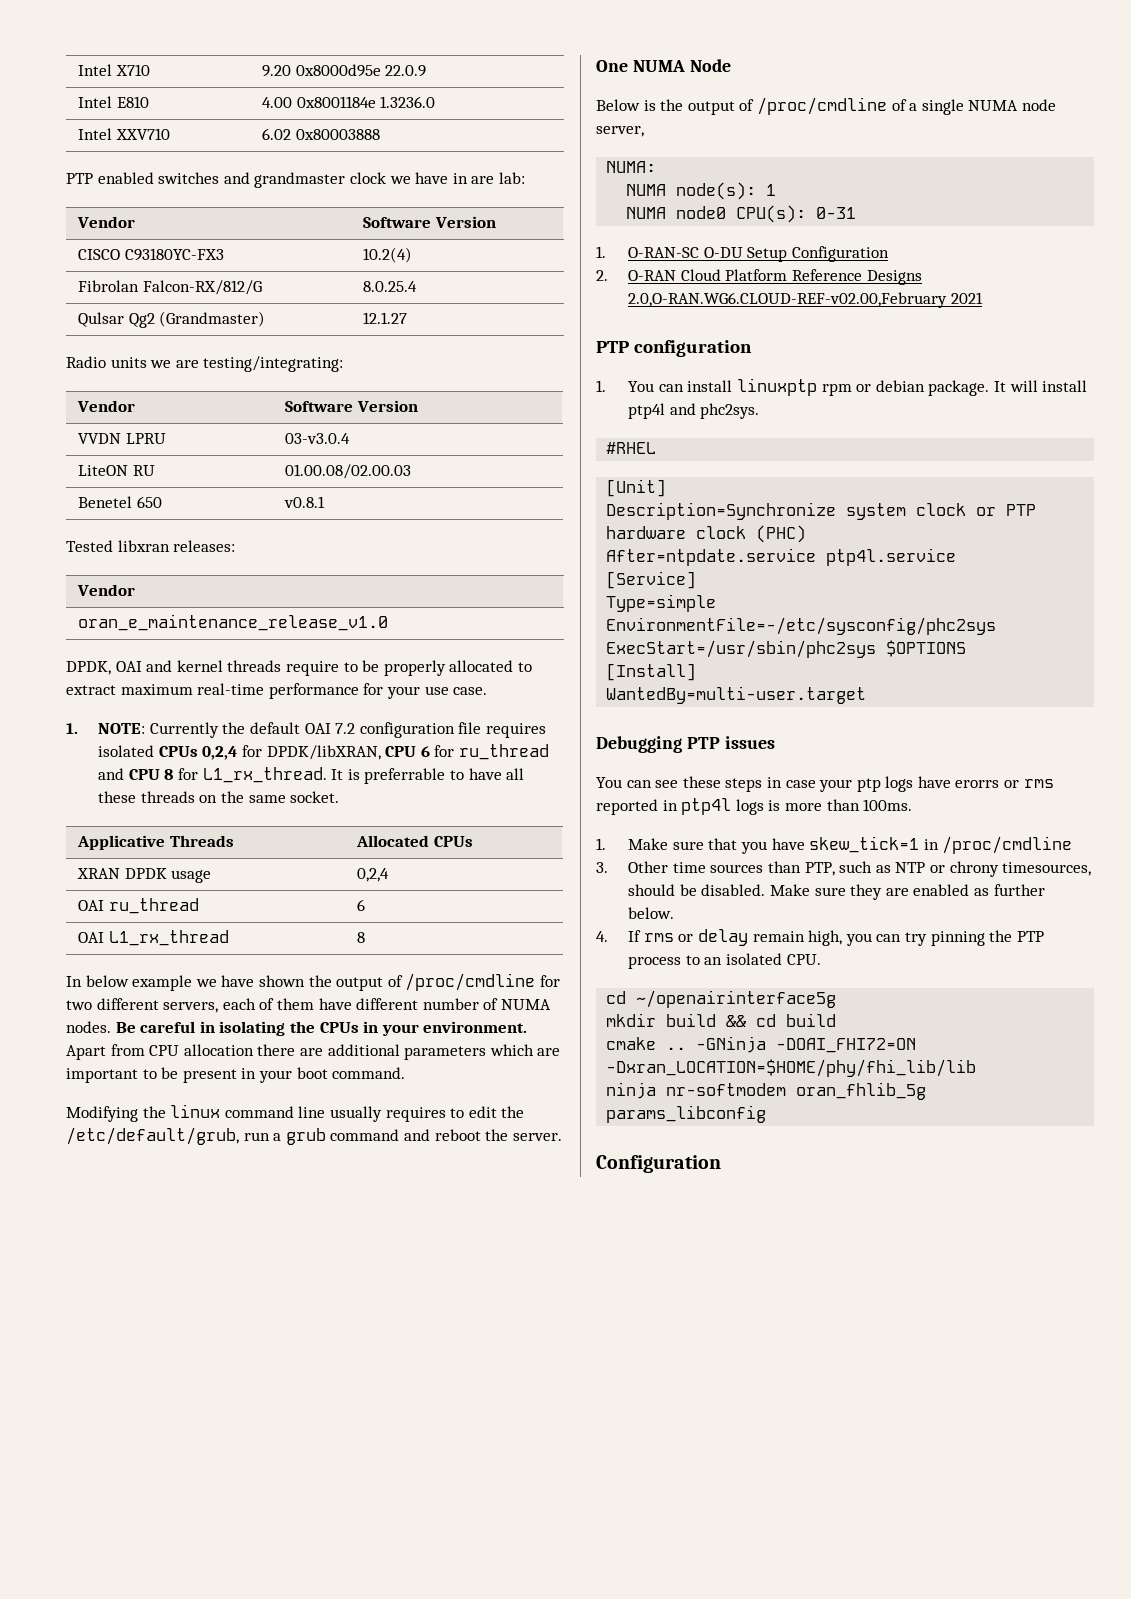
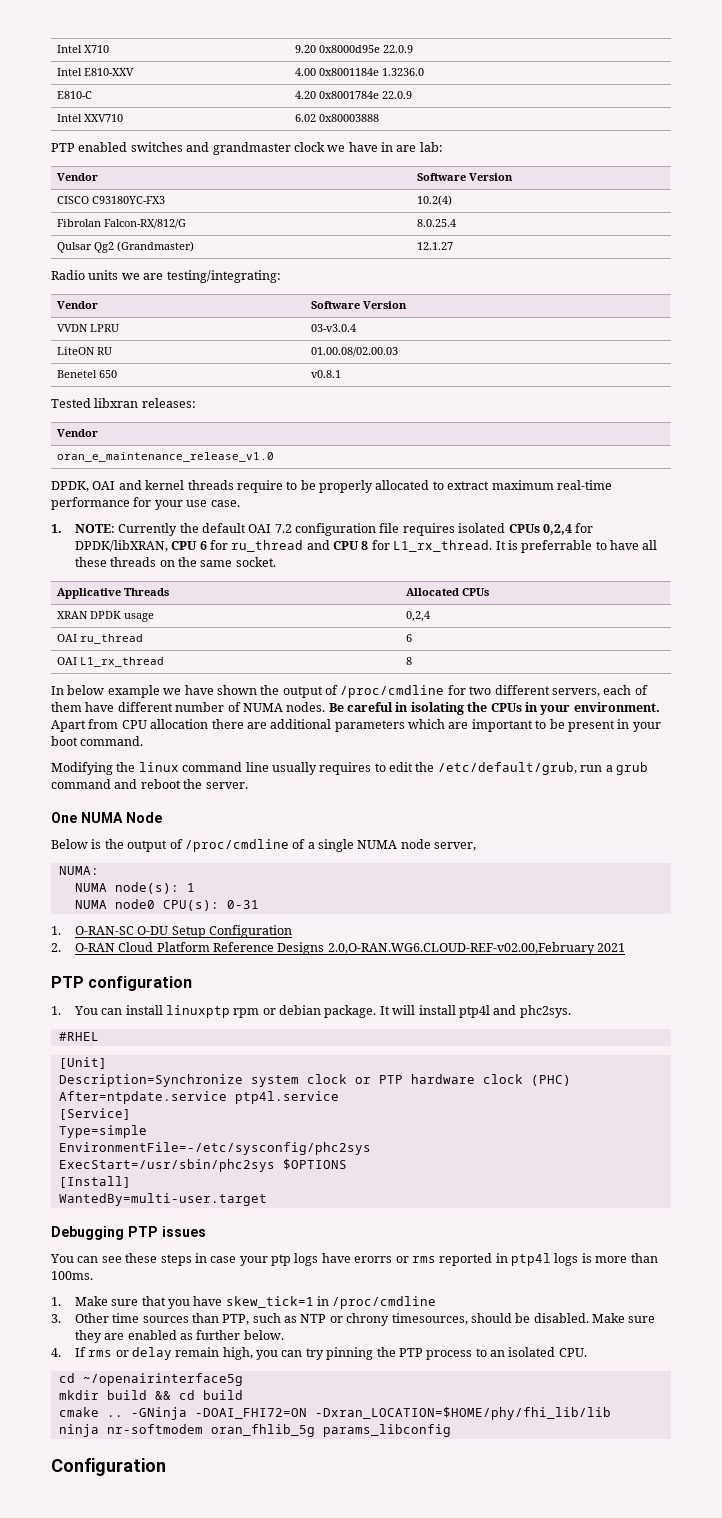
[116,96,149,108] E810 -> [84,68,135,76] E810-XXV
(436, 102) none -> [57,91,93,99] [295,91,413,99] // E810-C | 4.20 0x8001784e 22.0.9

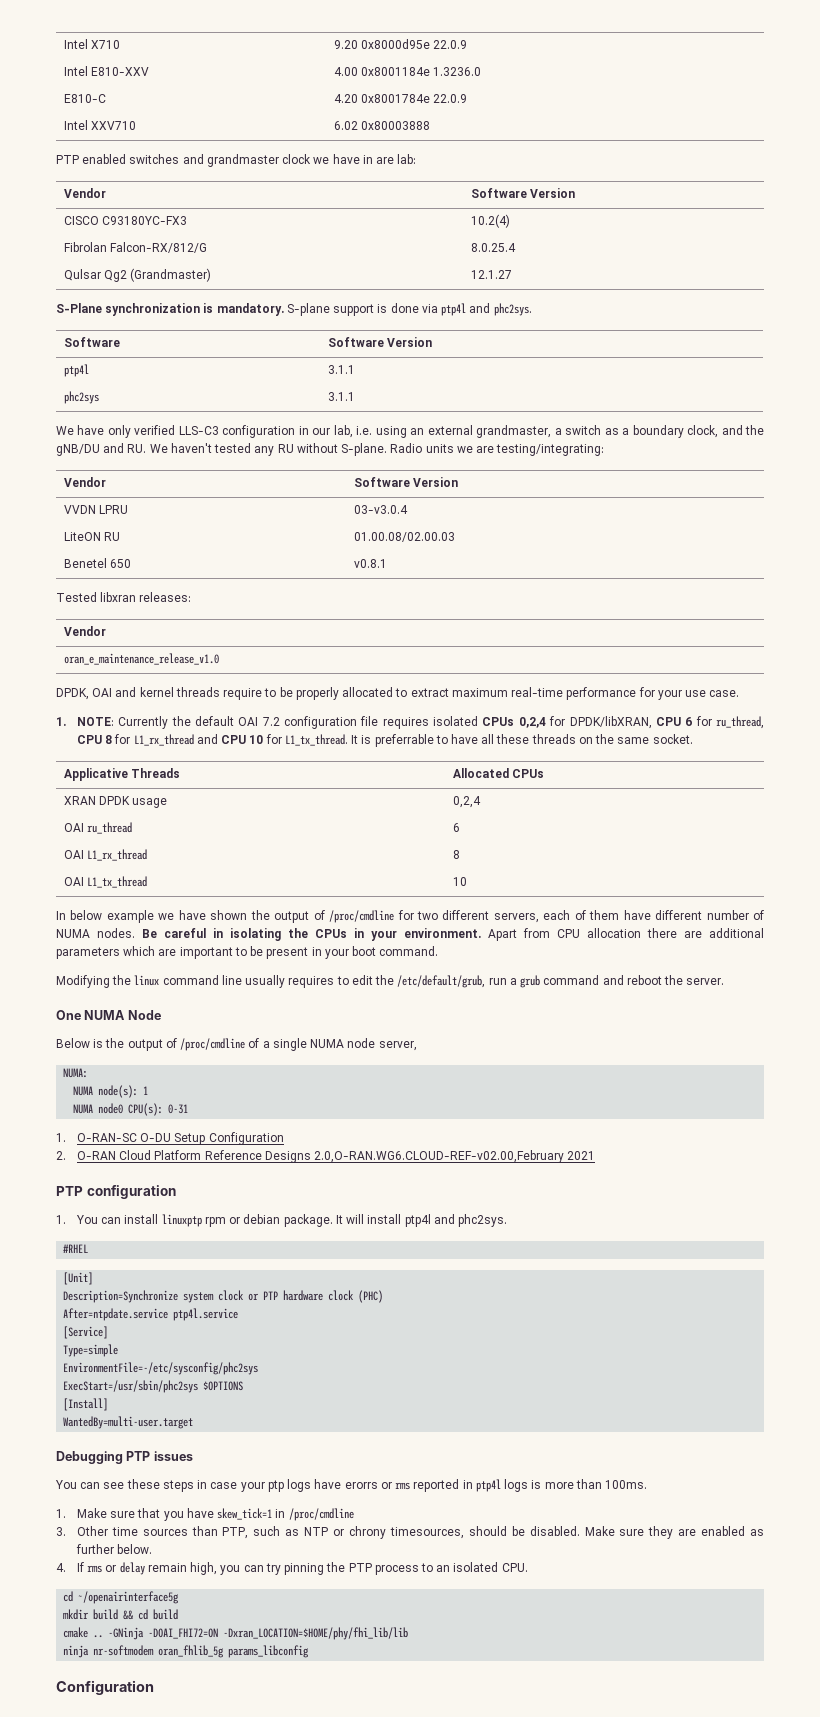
(454, 246) none -> [56,303,532,316] [63,337,120,347] [327,337,433,347] [63,364,89,377] [327,365,355,374] [63,391,99,404] [327,392,355,401] [56,425,764,438] [56,443,388,456] S-Plane synchronization is mandatory. S-plane support is done via ptp4l and phc2sys. // Software | Software Version // ptp4l | 3.1.1 // phc2sys | 3.1.1 // We have only verified LLS-C3 configuration in our lab, i.e. using an external grandmaster, a switch as a boundary clock, and the gNB/DU and RU. We haven't tested any RU without S-plane.
[231,540,330,552] ru_thread and -> [715,716,764,729] ru_thread,
[393,540,493,552] L1_rx_thread. -> [133,734,348,746] L1_rx_thread and CPU 10 for L1_tx_thread.
(413, 661) none -> [63,876,148,888] [452,877,467,886] // OAI L1_tx_thread | 10

